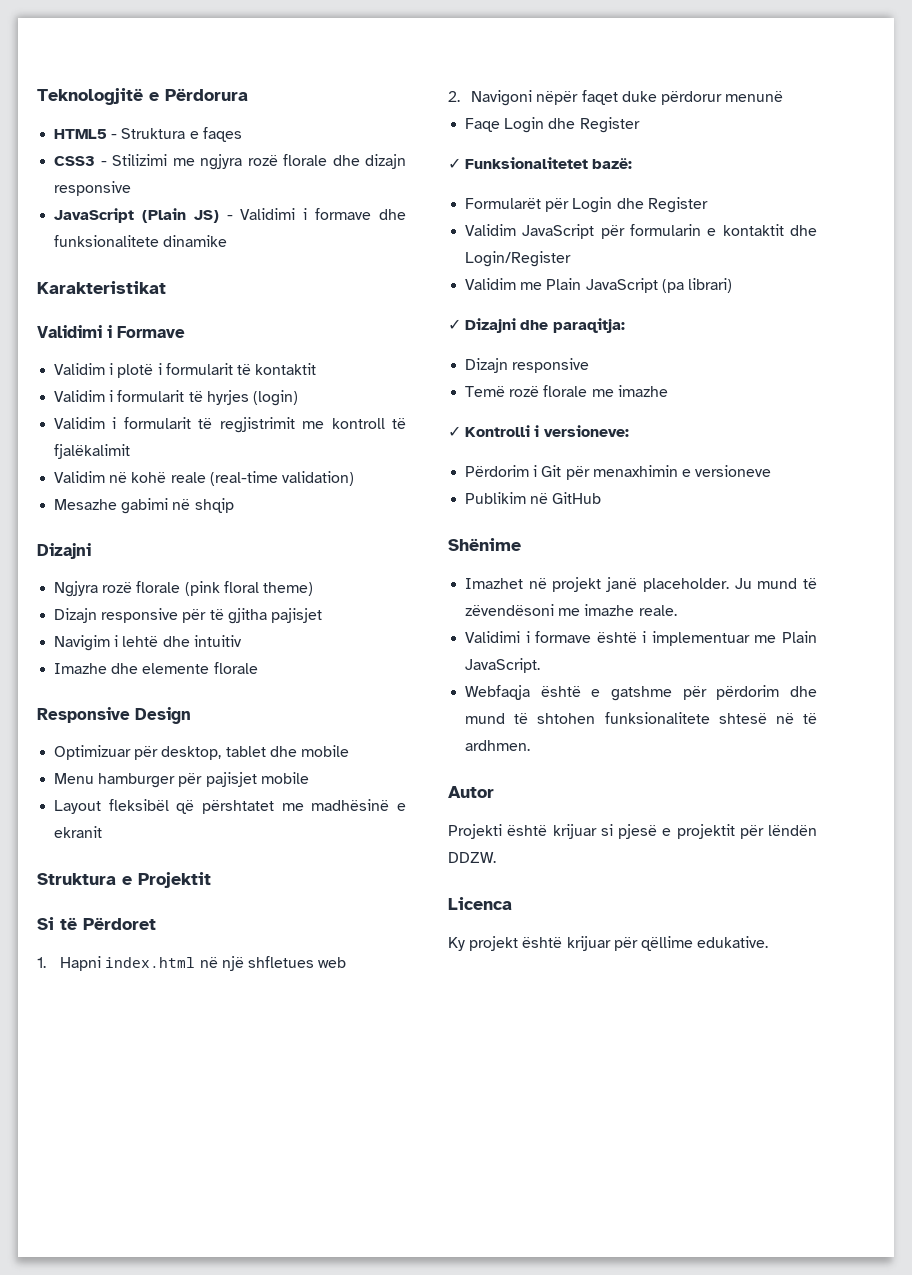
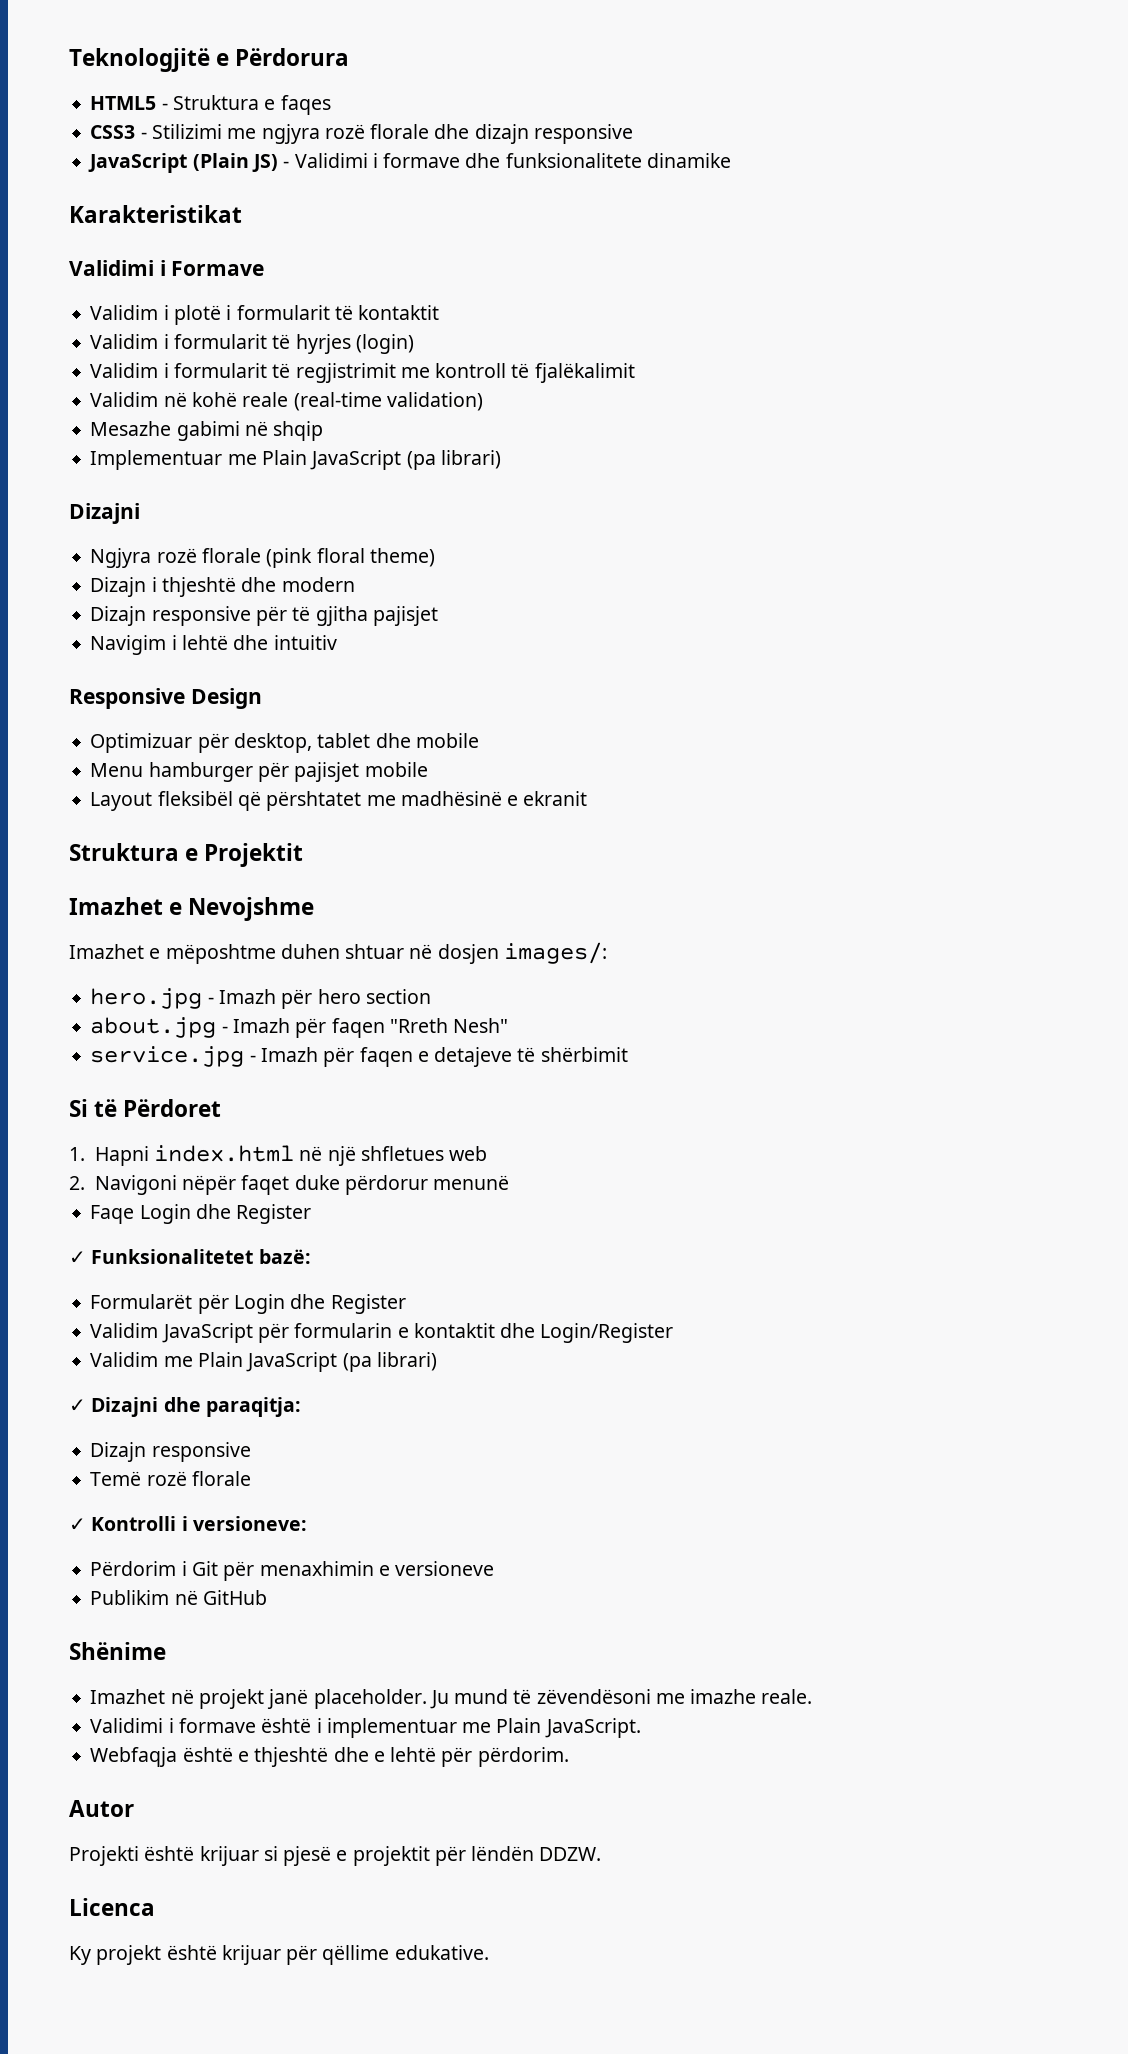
(234, 505) none -> [90,450,501,470] // Implementuar me Plain JavaScript (pa librari)
(313, 589) none -> [90,577,355,597] // Dizajn i thjeshtë dhe modern
[54,662,258,674] // Imazhe dhe elemente florale -> (337, 642) none
(211, 880) none -> [69,897,315,921] [69,942,607,964] [90,988,431,1009] [90,1017,509,1038] [90,1046,628,1067] // Imazhet e Nevojshme // Imazhet e mëposhtme duhen shtuar në dosjen images/: // hero.jpg - Imazh për hero section // about.jpg - Imazh për faqen "Rreth Nesh" // service.jpg - Imazh për faqen e detajeve të shërbimit
[591,385,668,397] me imazhe -> (251, 1478) none
[611,685,817,701] [465,712,817,724] [465,740,531,751] gatshme për përdorim dhe mund të shtohen funksionalitete shtesë në të ardhmen. -> [254,1747,569,1767] thjeshtë dhe e lehtë për përdorim.

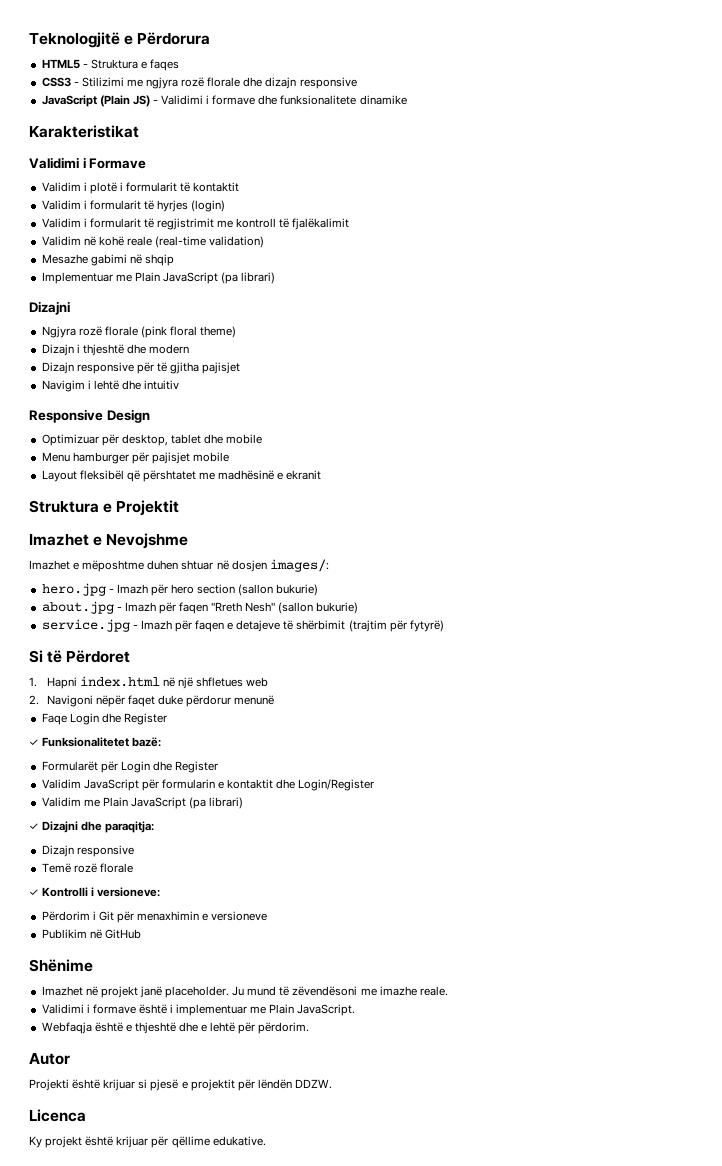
(431, 996) none -> [238,584,319,596] (sallon bukurie)
(509, 1025) none -> [278,602,359,614] (sallon bukurie)
(628, 1054) none -> [348,620,444,632] (trajtim për fytyrë)

